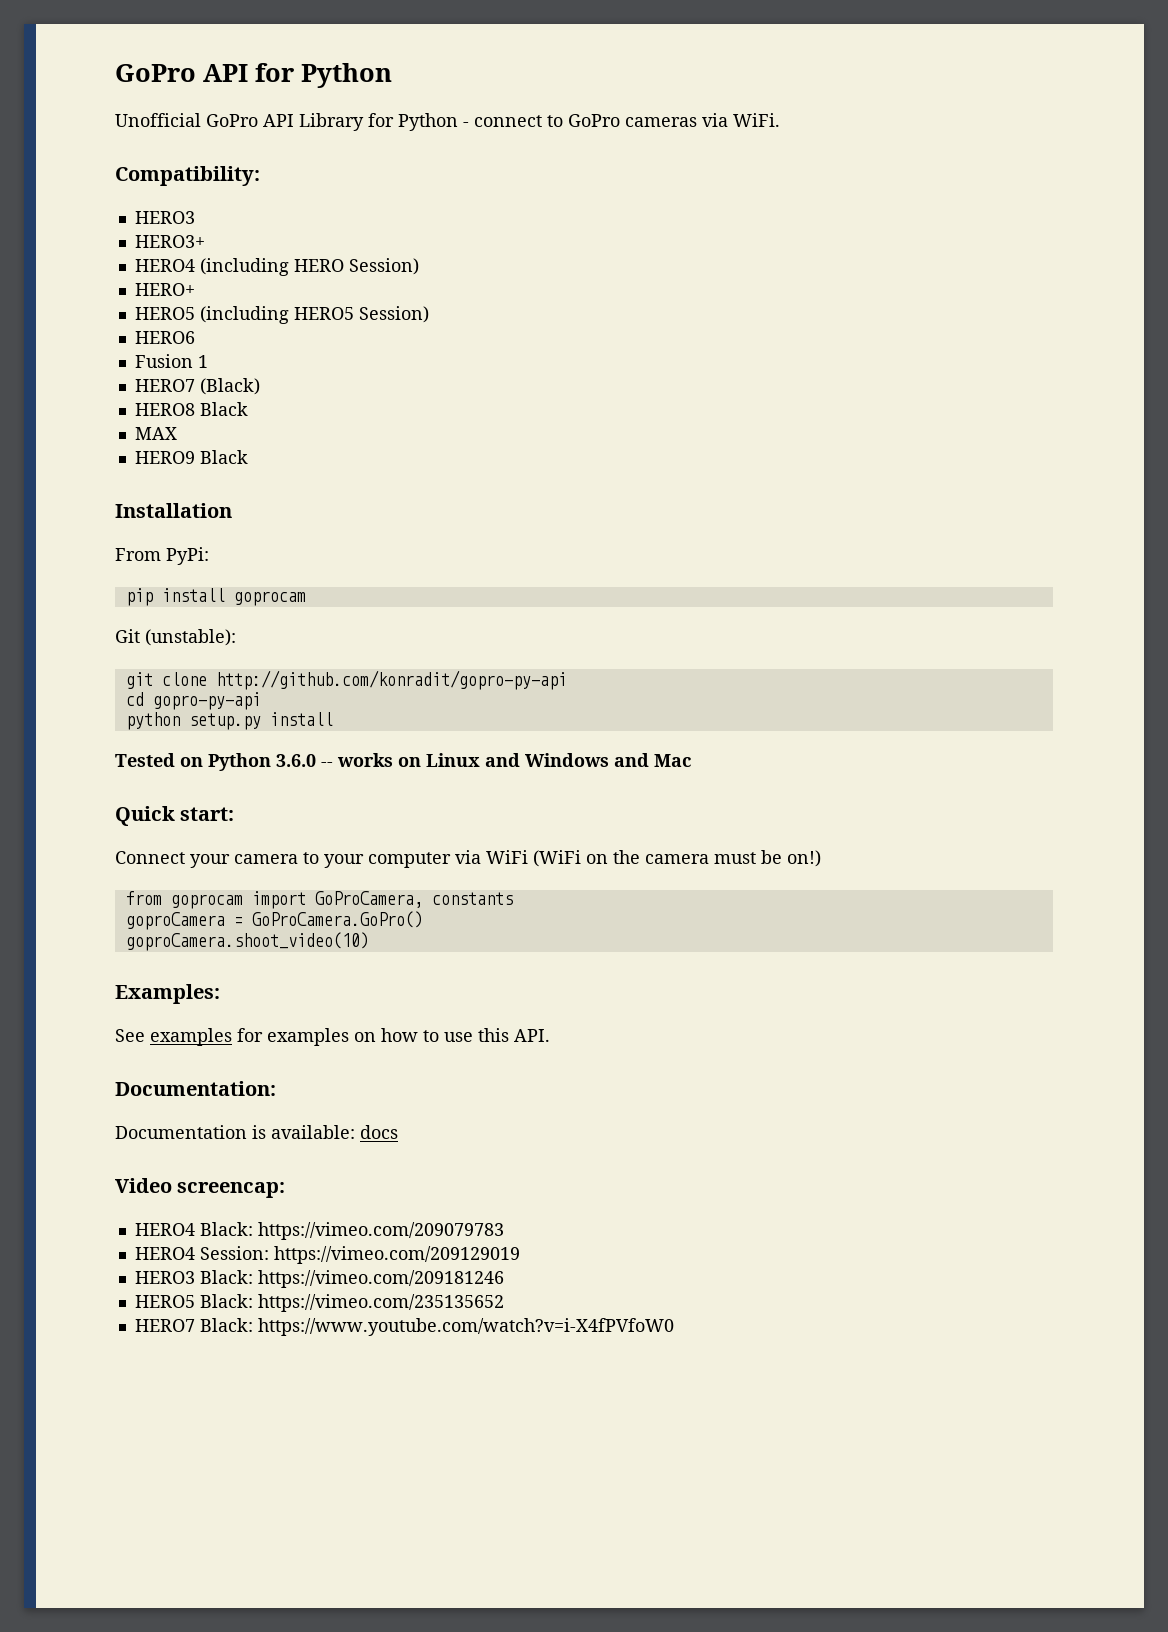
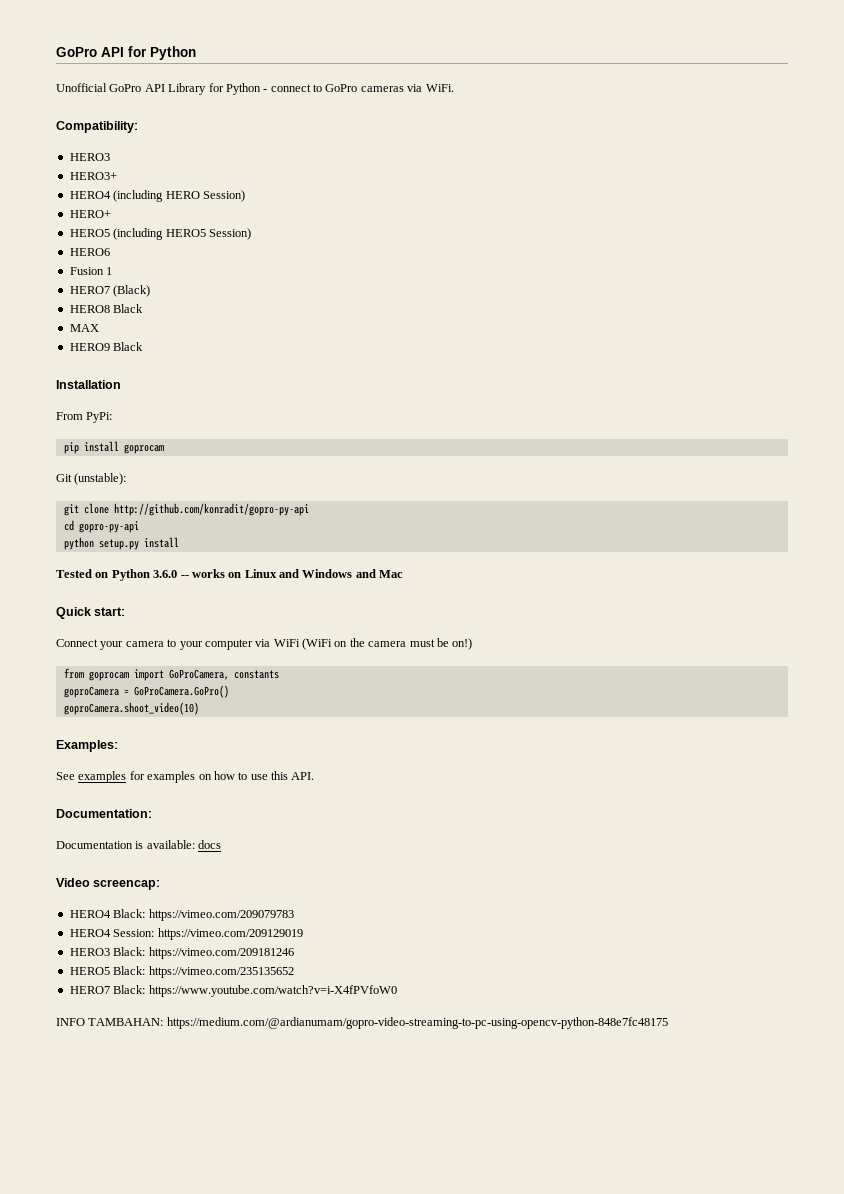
(674, 1327) none -> [56,1017,668,1029] // INFO TAMBAHAN: https://medium.com/@ardianumam/gopro-video-streaming-to-pc-using-opencv-python-848e7fc48175

